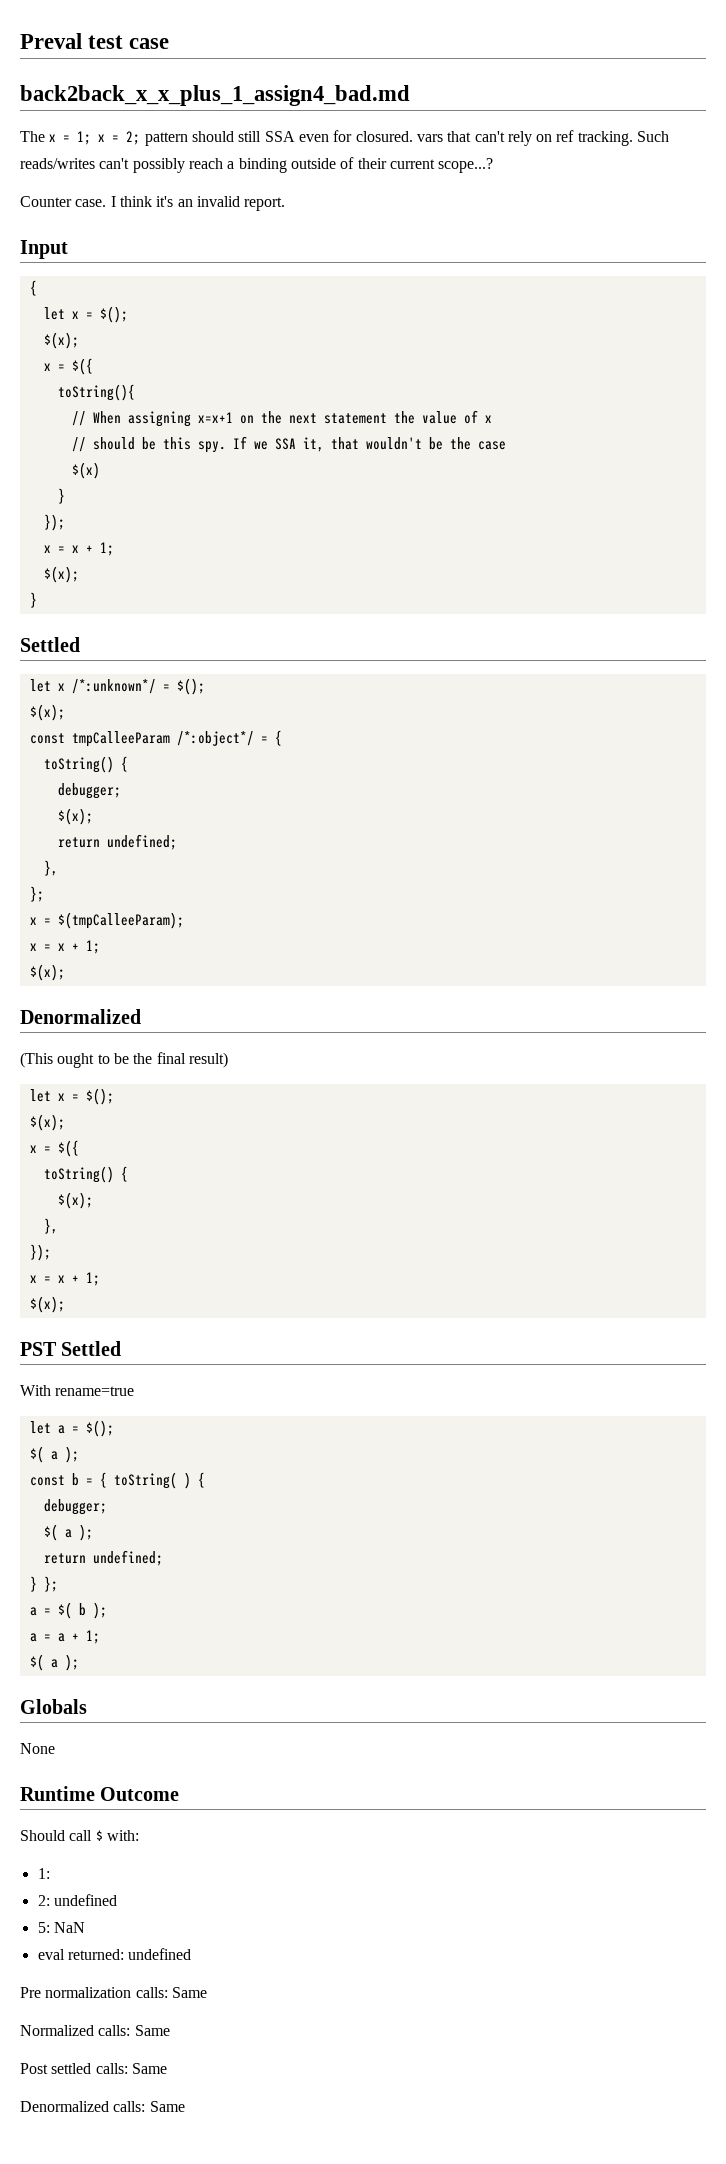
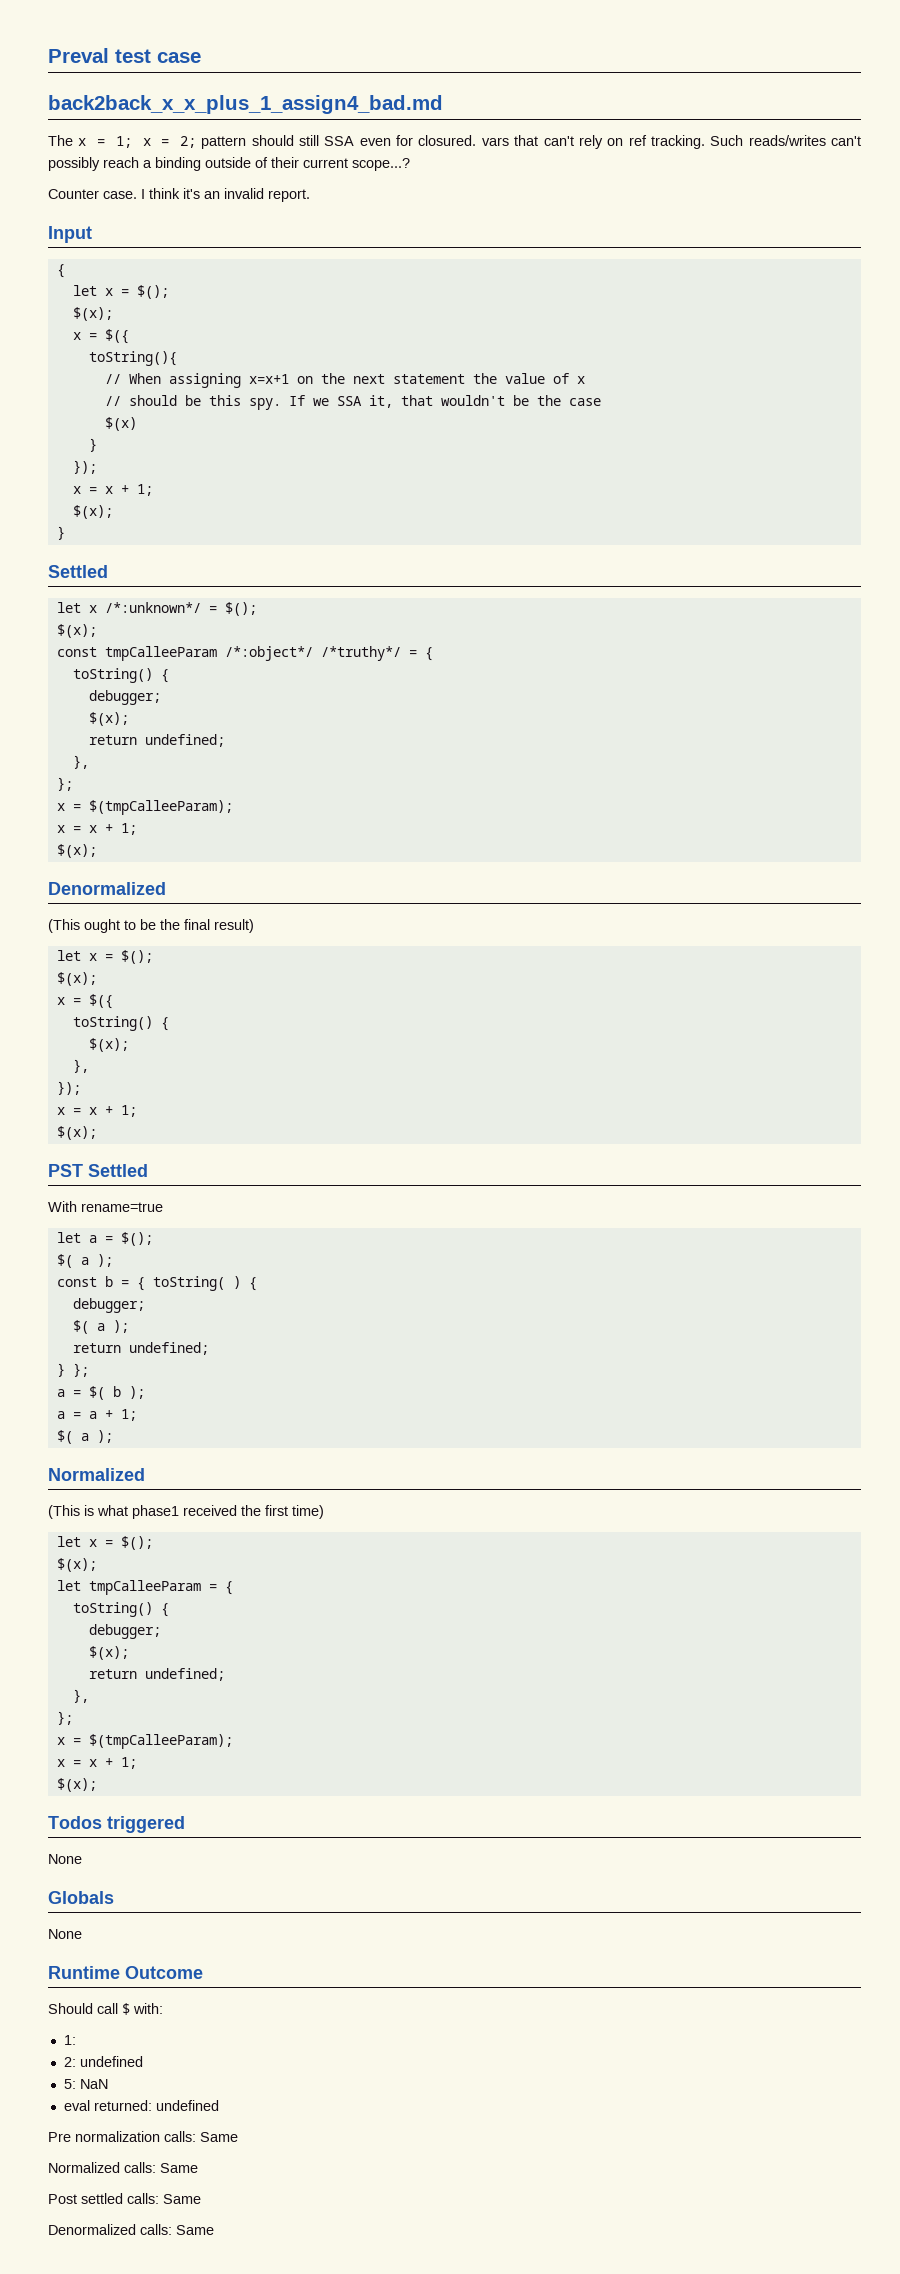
(254, 738) none -> [320,646,401,661] /*truthy*/
(79, 1662) none -> [48,1468,145,1481] [48,1505,324,1519] [56,1536,153,1550] [56,1558,97,1572] [56,1580,233,1595] [72,1602,169,1617] [88,1624,161,1639] [88,1646,129,1660] [88,1668,225,1681] [72,1689,89,1703] [56,1711,73,1725] [56,1734,233,1749] [56,1757,137,1769] [56,1778,97,1792] [48,1816,185,1833] [48,1854,82,1864] // Normalized // (This is what phase1 received the first time) // let x = $(); // $(x); // let tmpCalleeParam = { // toString() { // debugger; // $(x); // return undefined; // }, // }; // x = $(tmpCalleeParam); // x = x + 1; // $(x); // Todos triggered // None

